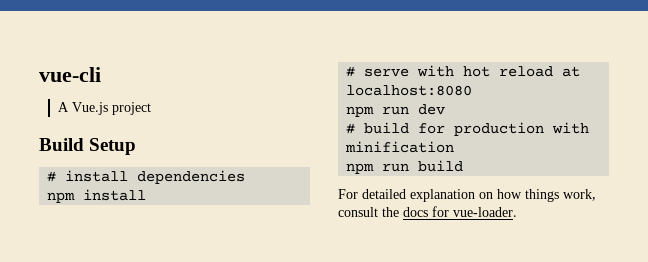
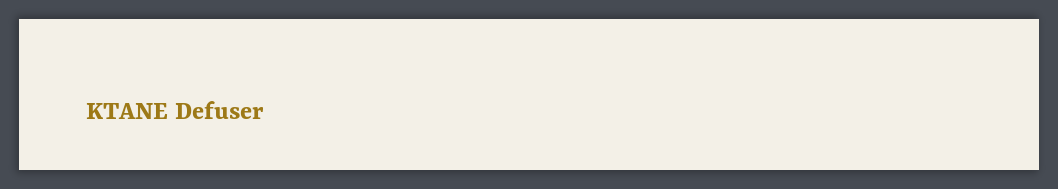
[39,67,101,82] [57,102,151,115] [39,138,137,155] [47,170,246,184] [47,189,147,203] [346,65,581,77] [346,85,473,96] [346,104,446,117] [346,122,590,136] [345,141,455,153] [346,160,464,174] [338,189,596,202] [338,206,517,217] vue-cli // A Vue.js project // Build Setup // # install dependencies // npm install // # serve with hot reload at localhost:8080 // npm run dev // # build for production with minification // npm run build // For detailed explanation on how things work, consult the docs for vue-loader. -> [86,101,265,119] KTANE Defuser

